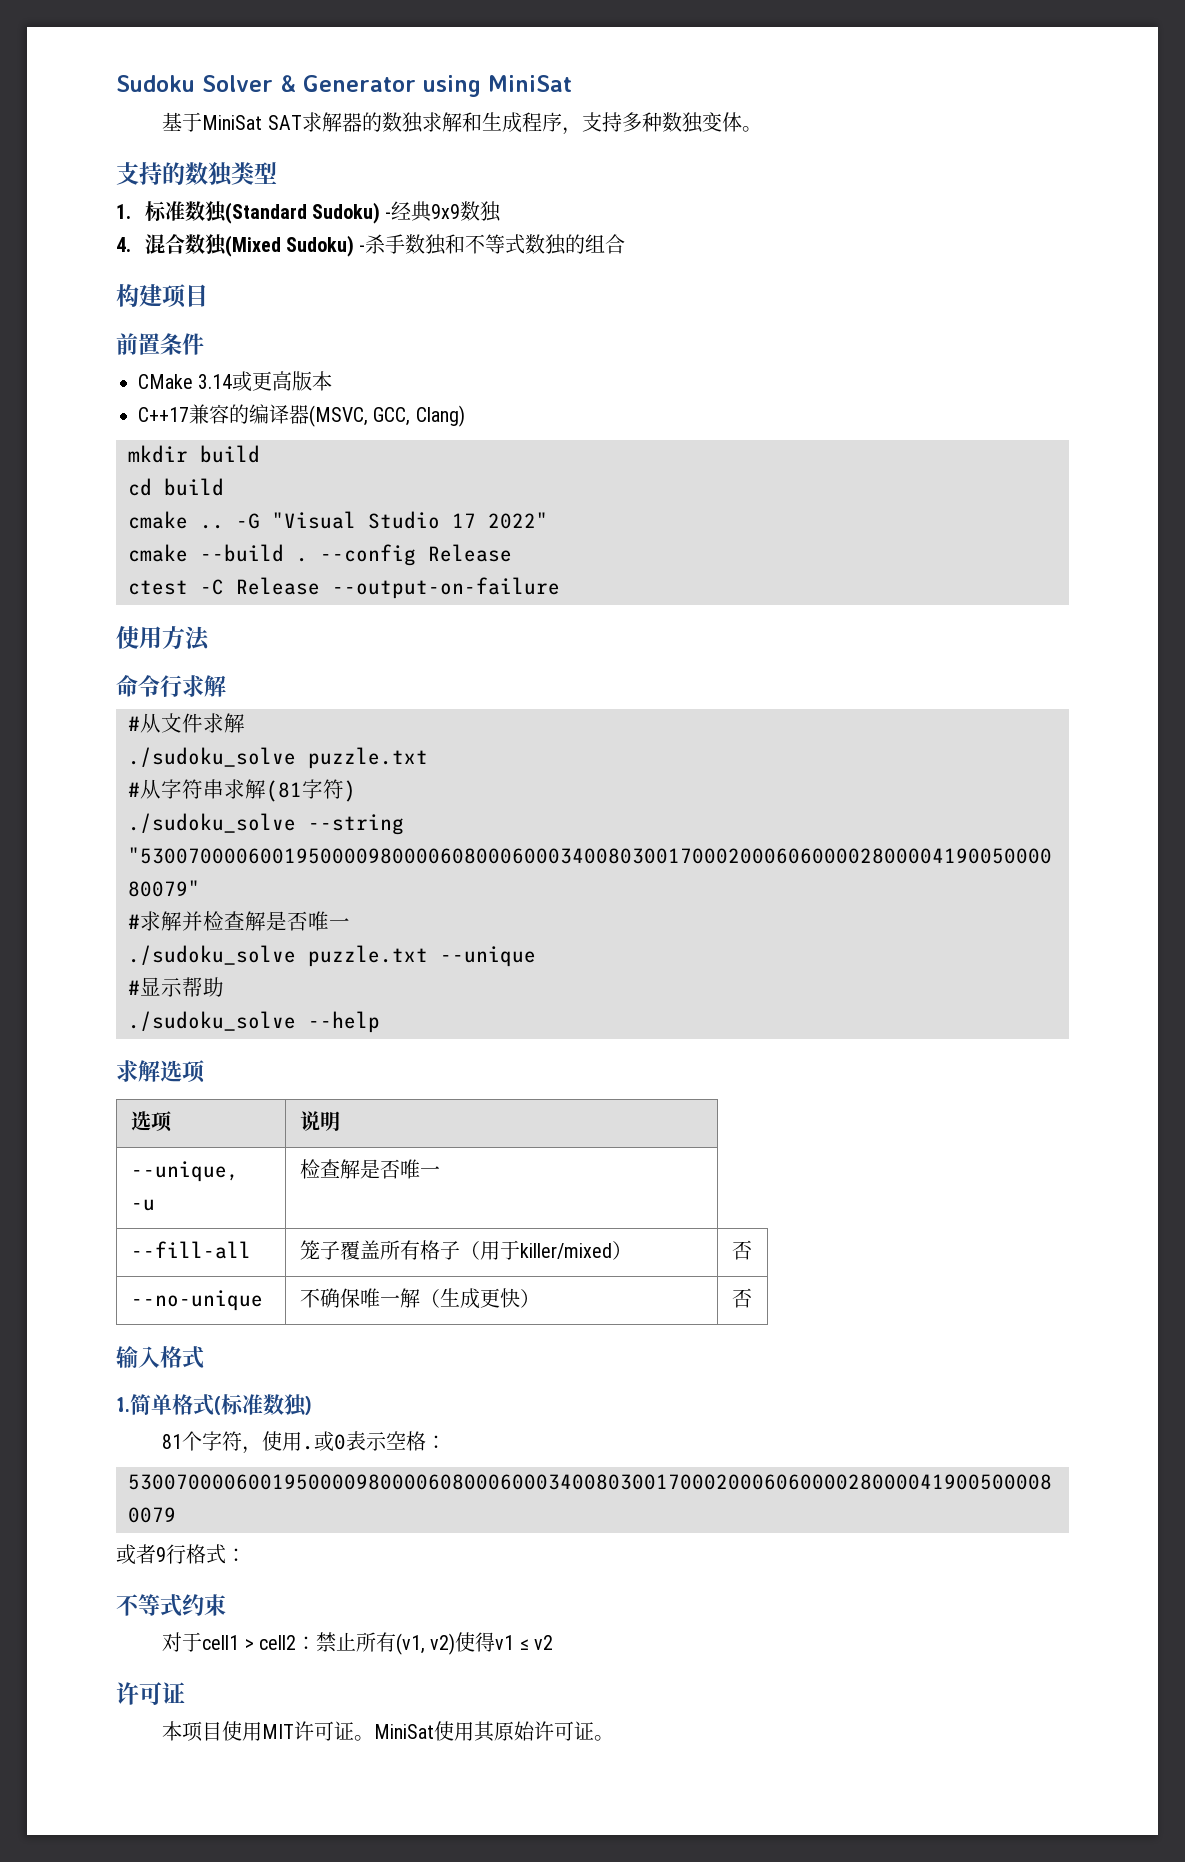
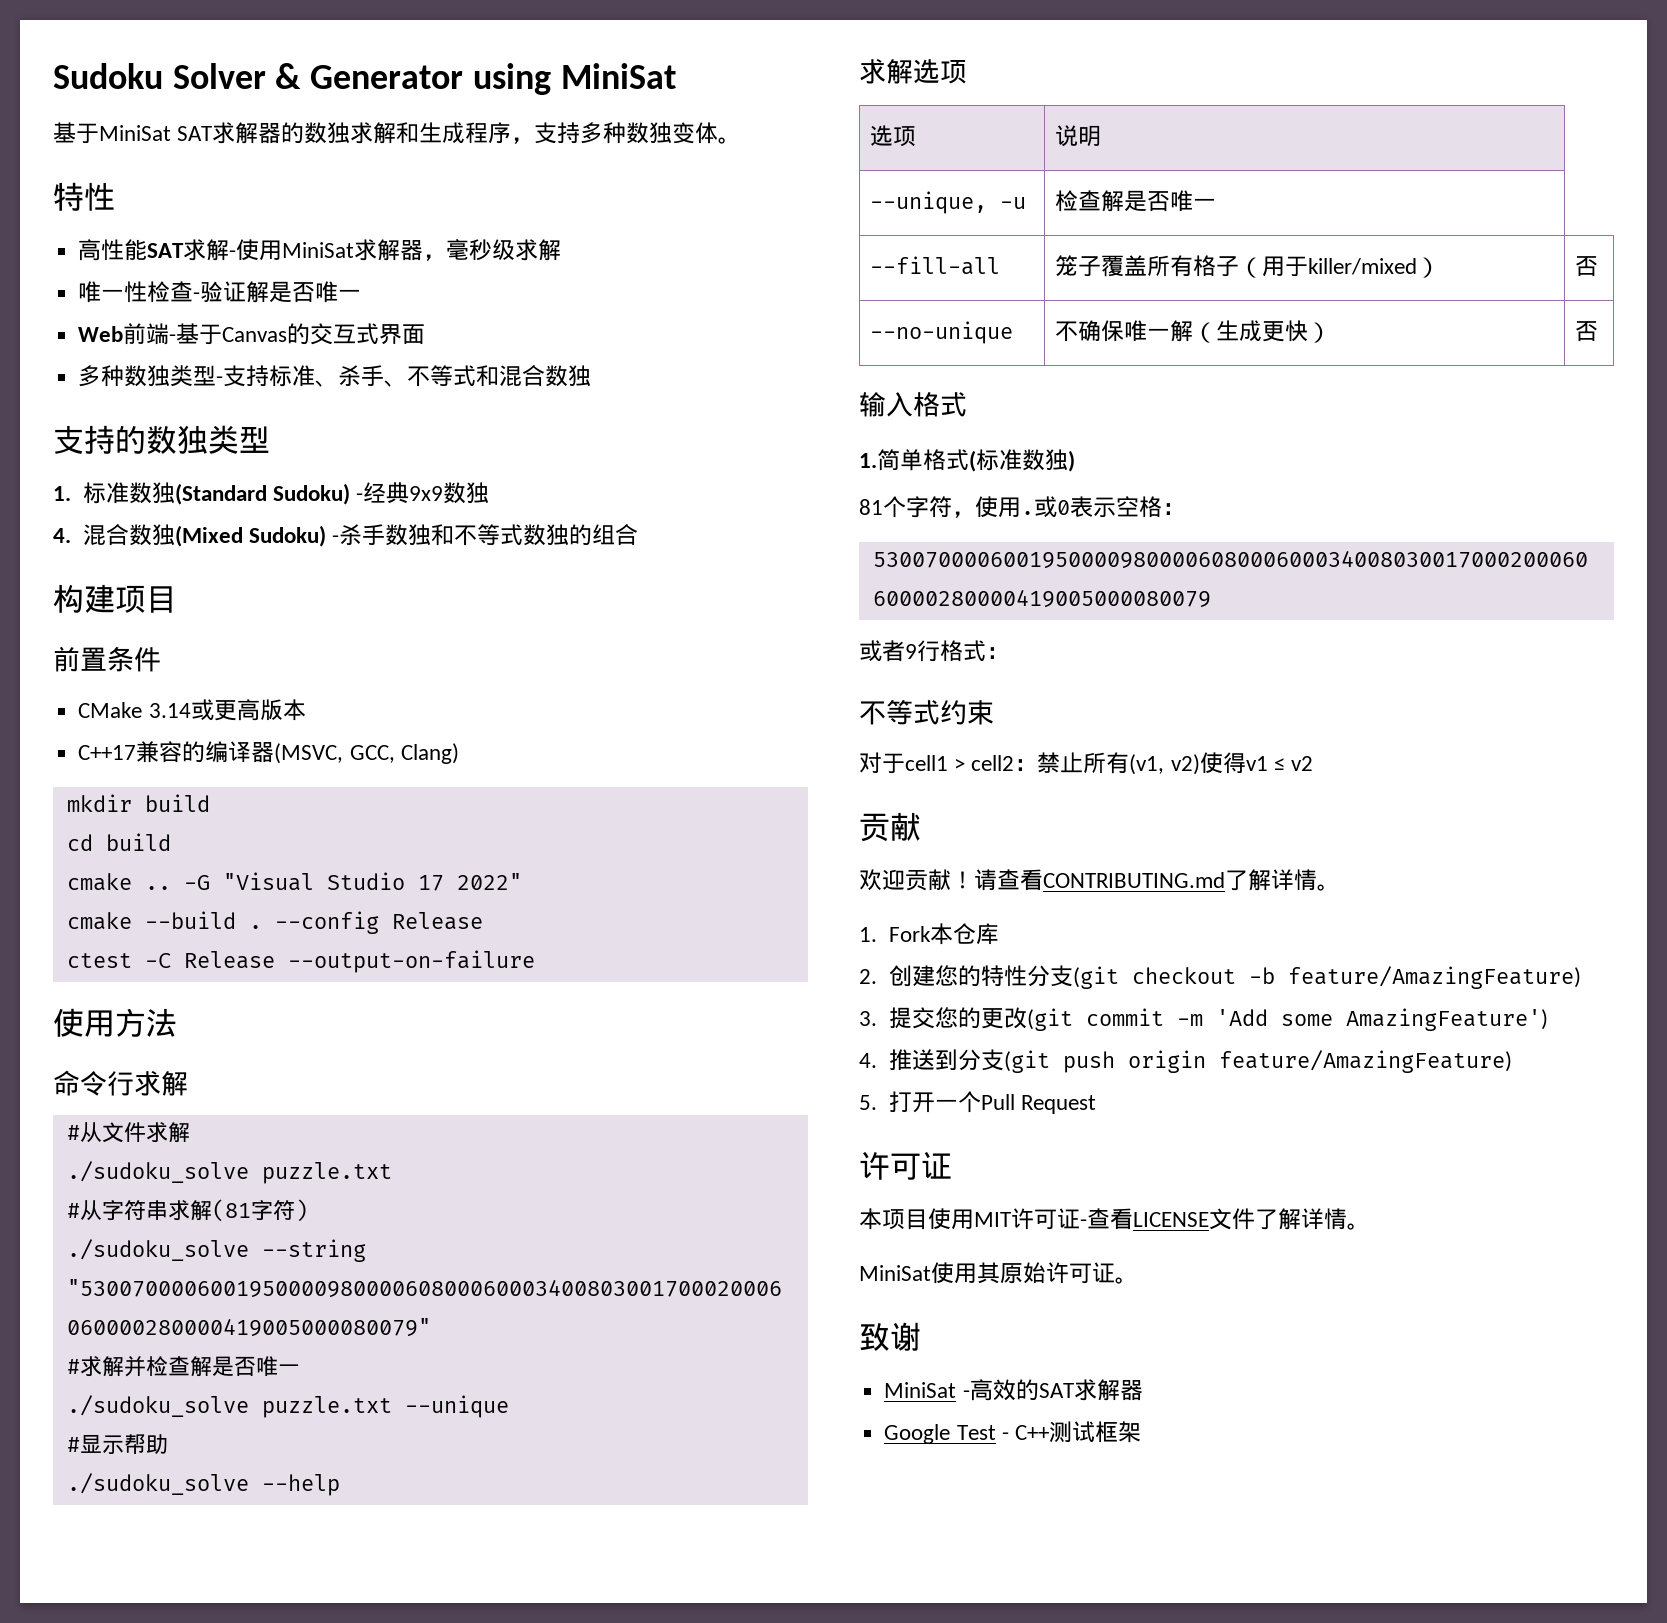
(762, 129) none -> [53,182,115,211] [78,239,562,261] [78,281,362,303] [78,323,426,345] [78,365,592,387] // 特性 // 高性能SAT求解-使用MiniSat求解器，毫秒级求解 // 唯一性检查-验证解是否唯一 // Web前端-基于Canvas的交互式界面 // 多种数独类型-支持标准、杀手、不等式和混合数独
(554, 1642) none -> [859,812,921,842] [859,869,1340,891] [859,923,999,945] [859,965,1581,989] [859,1007,1548,1031] [859,1049,1512,1073] [859,1091,1096,1114] // 贡献 // 欢迎贡献！请查看CONTRIBUTING.md了解详情。 // 1. Fork本仓库 // 2.创建您的特性分支(git checkout -b feature/AmazingFeature) // 3.提交您的更改(git commit -m 'Add some AmazingFeature') // 4.推送到分支(git push origin feature/AmazingFeature) // 5.打开一个Pull Request
[354,1735,375,1741] 。 -> [1080,1208,1370,1230] -查看LICENSE文件了解详情。 //
(615, 1738) none -> [859,1322,921,1351] [884,1379,1143,1401] [884,1421,1141,1444] // 致谢 // MiniSat -高效的SAT求解器 // Google Test - C++测试框架

